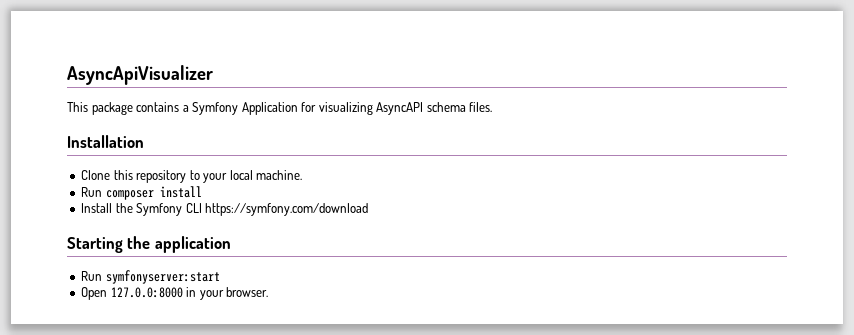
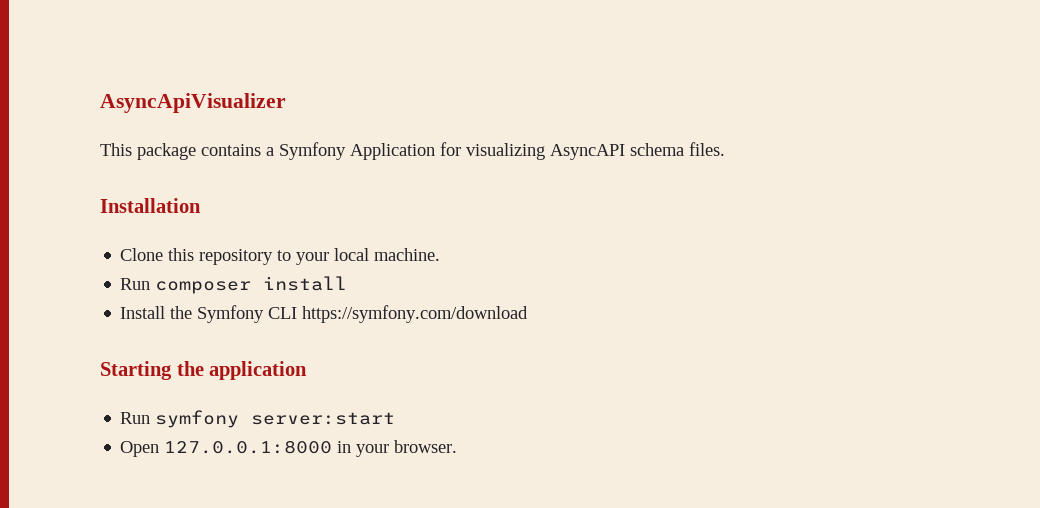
[105,270,220,284] symfonyserver:start -> [155,410,396,428] symfony server:start
[110,287,183,298] 127.0.0:8000 -> [164,440,333,454] 127.0.0.1:8000

